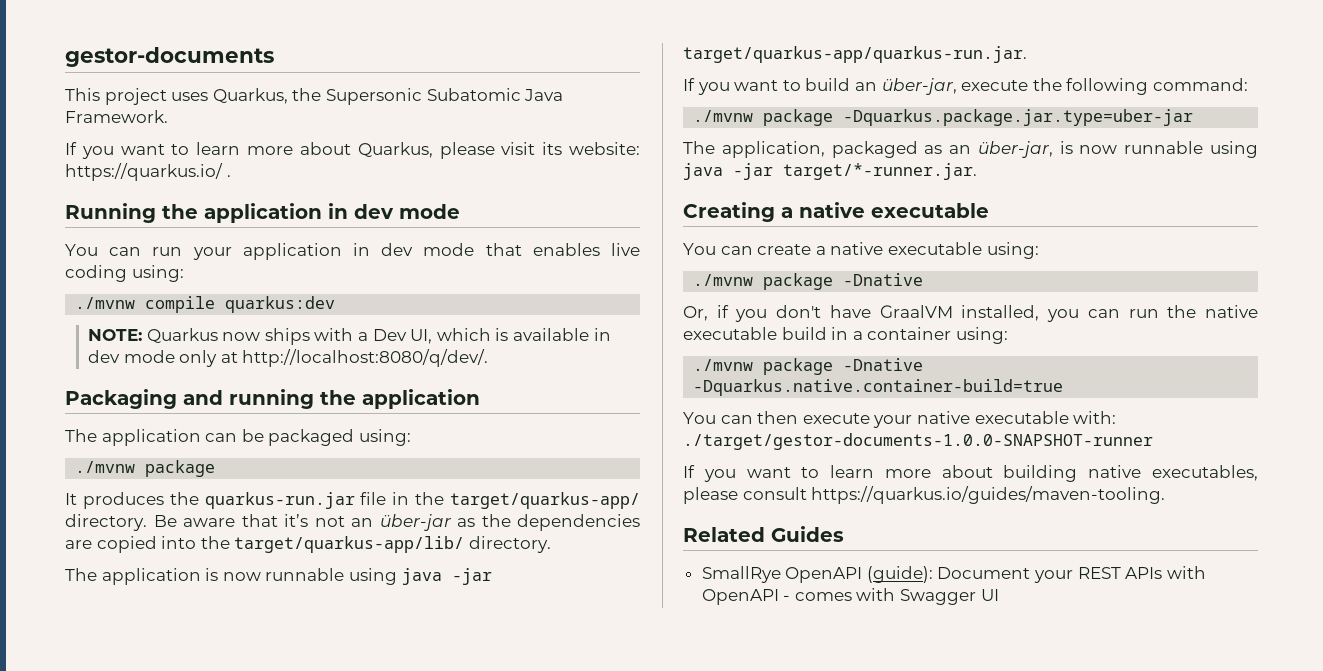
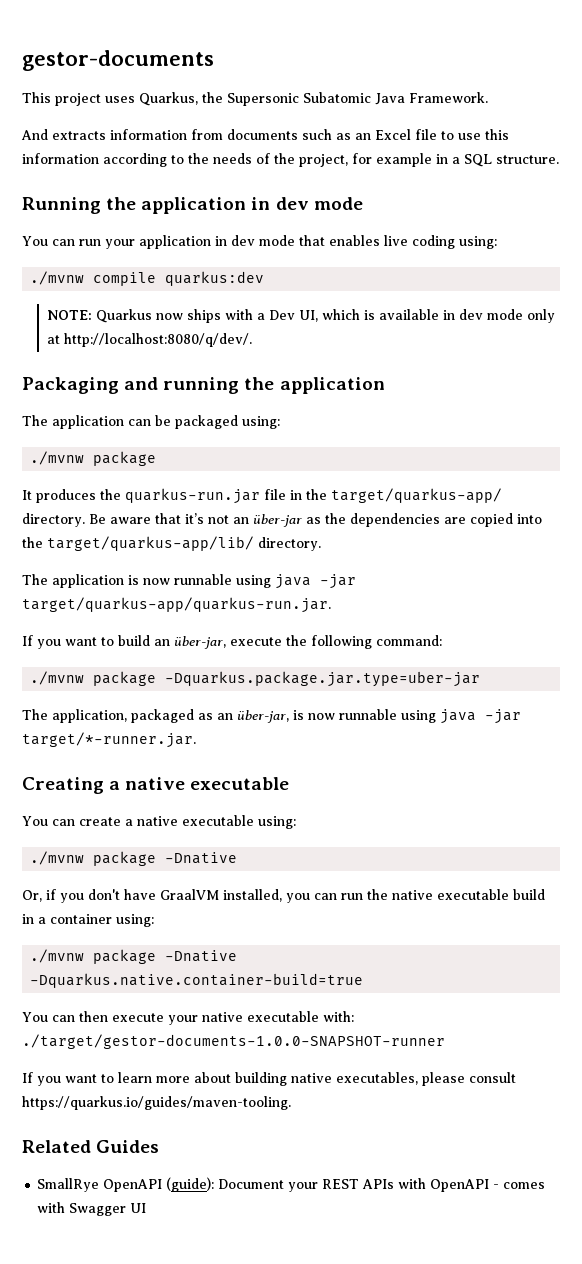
[65,142,640,159] [65,163,231,181] If you want to learn more about Quarkus, please visit its website: https://quarkus.io/ . -> [21,129,509,140] [22,153,559,167] And extracts information from documents such as an Excel file to use this information according to the needs of the project, for example in a SQL structure.

